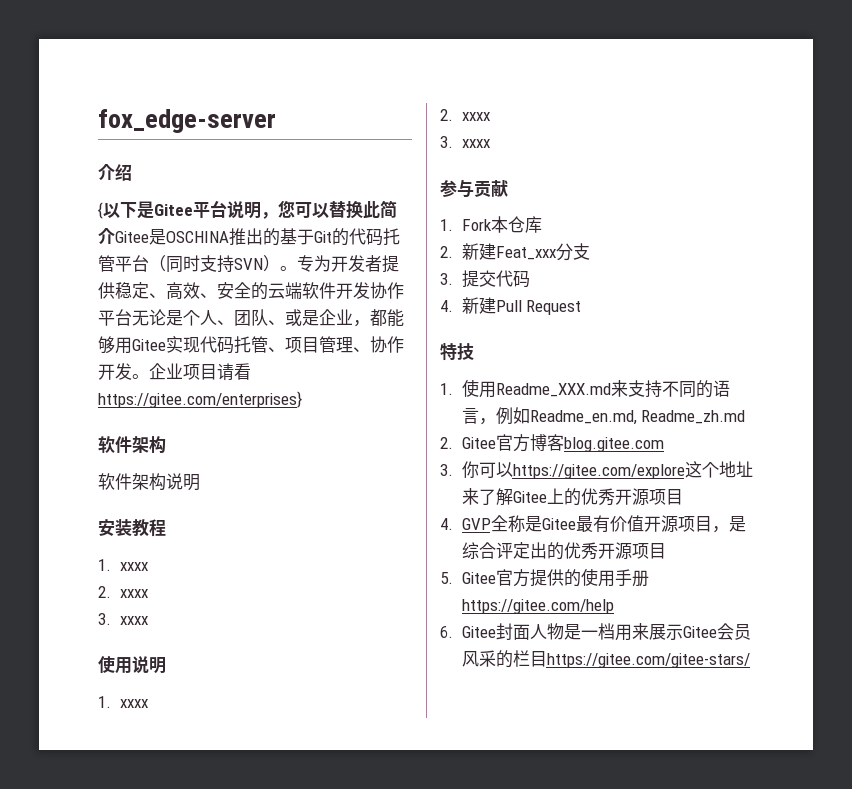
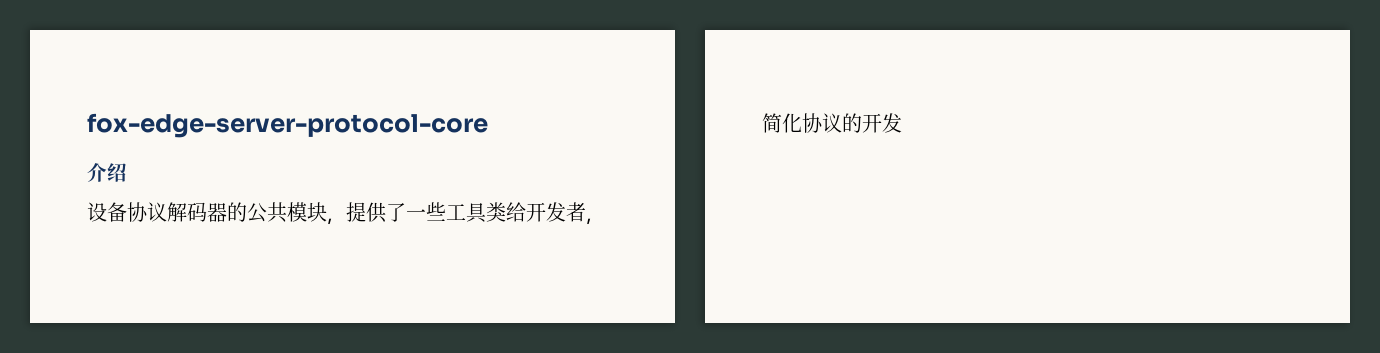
[98,109,276,133] fox_edge-server -> [87,113,488,138] fox-edge-server-protocol-core
[98,200,397,219] [98,228,400,246] [98,255,399,273] [98,282,404,300] [98,309,404,327] [98,336,404,354] [98,363,251,381] [98,391,302,408] [98,436,166,454] [98,473,200,491] [98,519,166,537] [98,559,148,571] [98,586,148,598] [98,613,148,625] [98,656,166,674] [98,696,148,708] [440,109,490,121] [440,136,490,148] [440,179,508,197] [440,216,542,233] [440,243,590,261] [440,270,530,288] [440,297,582,315] [440,343,474,361] [440,379,730,398] [461,407,746,425] [440,434,664,452] [440,461,753,479] [461,488,683,506] [440,515,746,533] [461,542,666,560] [440,568,649,587] [461,599,614,614] [440,623,751,641] [461,650,750,668] {以下是Gitee平台说明，您可以替换此简介Gitee是OSCHINA推出的基于Git的代码托管平台（同时支持SVN）。专为开发者提供稳定、高效、安全的云端软件开发协作平台无论是个人、团队、或是企业，都能够用Gitee实现代码托管、项目管理、协作开发。企业项目请看https://gitee.com/enterprises} // 软件架构 // 软件架构说明 // 安装教程 // 1. xxxx // 2. xxxx // 3. xxxx // 使用说明 // 1. xxxx // 2. xxxx // 3. xxxx // 参与贡献 // 1. Fork本仓库 // 2.新建Feat_xxx分支 // 3.提交代码 // 4.新建Pull Request // 特技 // 1.使用Readme_XXX.md来支持不同的语言，例如Readme_en.md, Readme_zh.md // 2. Gitee官方博客blog.gitee.com // 3.你可以https://gitee.com/explore这个地址来了解Gitee上的优秀开源项目 // 4. GVP全称是Gitee最有价值开源项目，是综合评定出的优秀开源项目 // 5. Gitee官方提供的使用手册https://gitee.com/help // 6. Gitee封面人物是一档用来展示Gitee会员风采的栏目https://gitee.com/gitee-stars/ -> [87,202,605,225] [762,113,902,133] 设备协议解码器的公共模块，提供了一些工具类给开发者，简化协议的开发

